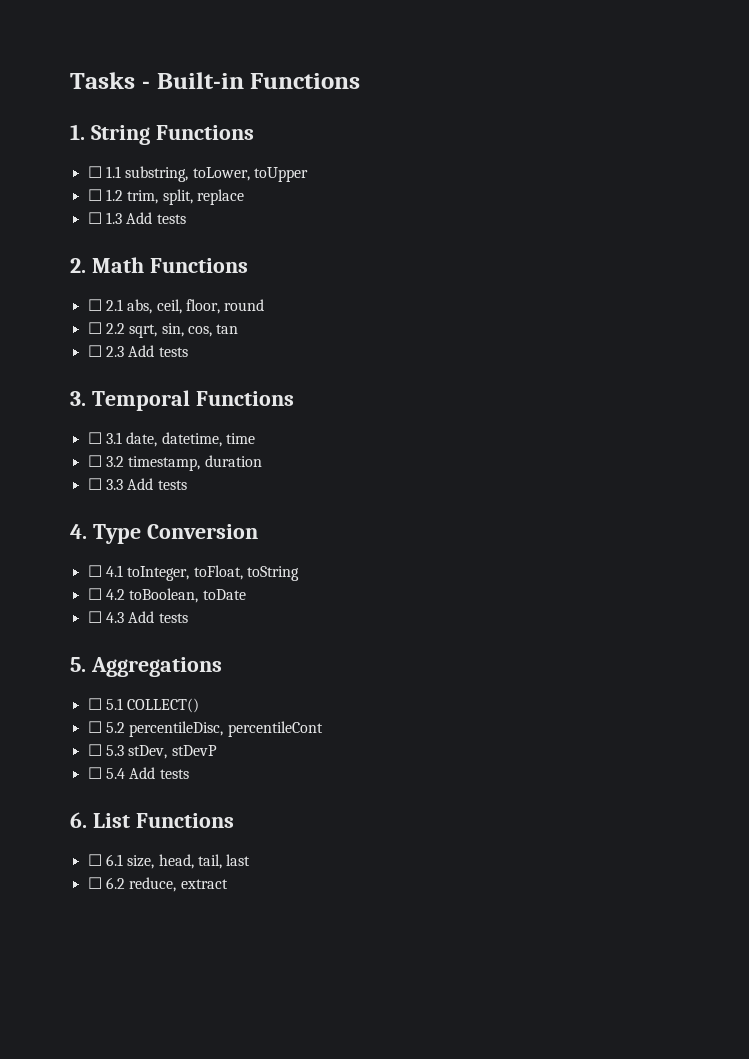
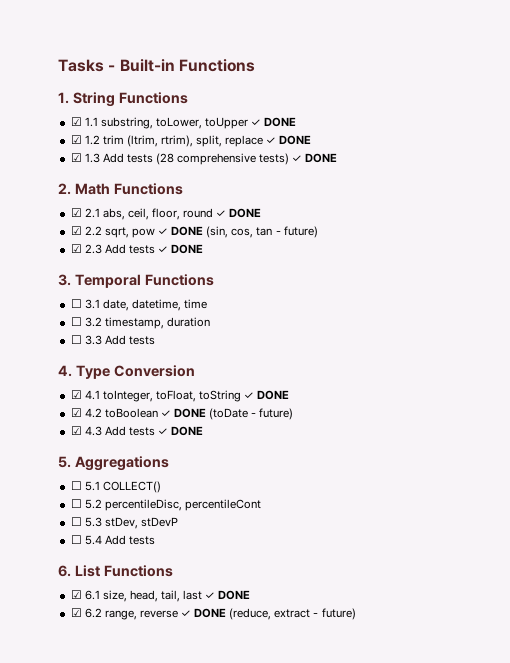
[87,166,102,178] ☐ -> [70,117,82,126] ☑
[87,189,159,204] // ☐ 1.2 trim, -> [251,117,297,127] [70,135,194,147] ✓ DONE // ☑ 1.2 trim (ltrim, rtrim),
[87,212,102,224] // ☐ -> [266,135,312,145] [70,153,82,162] ✓ DONE // ☑
(186, 219) none -> [156,153,338,165] (28 comprehensive tests) ✓ DONE
[87,299,102,311] ☐ -> [70,208,82,217] ☑
[87,322,184,338] // ☐ 2.2 sqrt, sin, -> [216,208,262,218] [70,226,229,238] ✓ DONE // ☑ 2.2 sqrt, pow ✓ DONE (sin,
[87,345,102,357] // ☐ -> [275,226,318,238] [70,244,82,253] - future) // ☑
(188, 352) none -> [158,244,204,254] ✓ DONE
[87,565,102,577] ☐ -> [70,390,82,399] ☑
[87,588,246,603] [87,611,102,623] // ☐ 4.2 toBoolean, toDate // ☐ -> [244,390,290,400] [70,408,294,420] [70,426,82,435] ✓ DONE // ☑ 4.2 toBoolean ✓ DONE (toDate - future) // ☑
(188, 618) none -> [158,426,204,436] ✓ DONE
[87,854,102,866] ☐ -> [70,590,82,599] ☑
[87,877,228,892] // ☐ 6.2 reduce, extract -> [205,590,251,600] [70,608,356,620] ✓ DONE // ☑ 6.2 range, reverse ✓ DONE (reduce, extract - future)

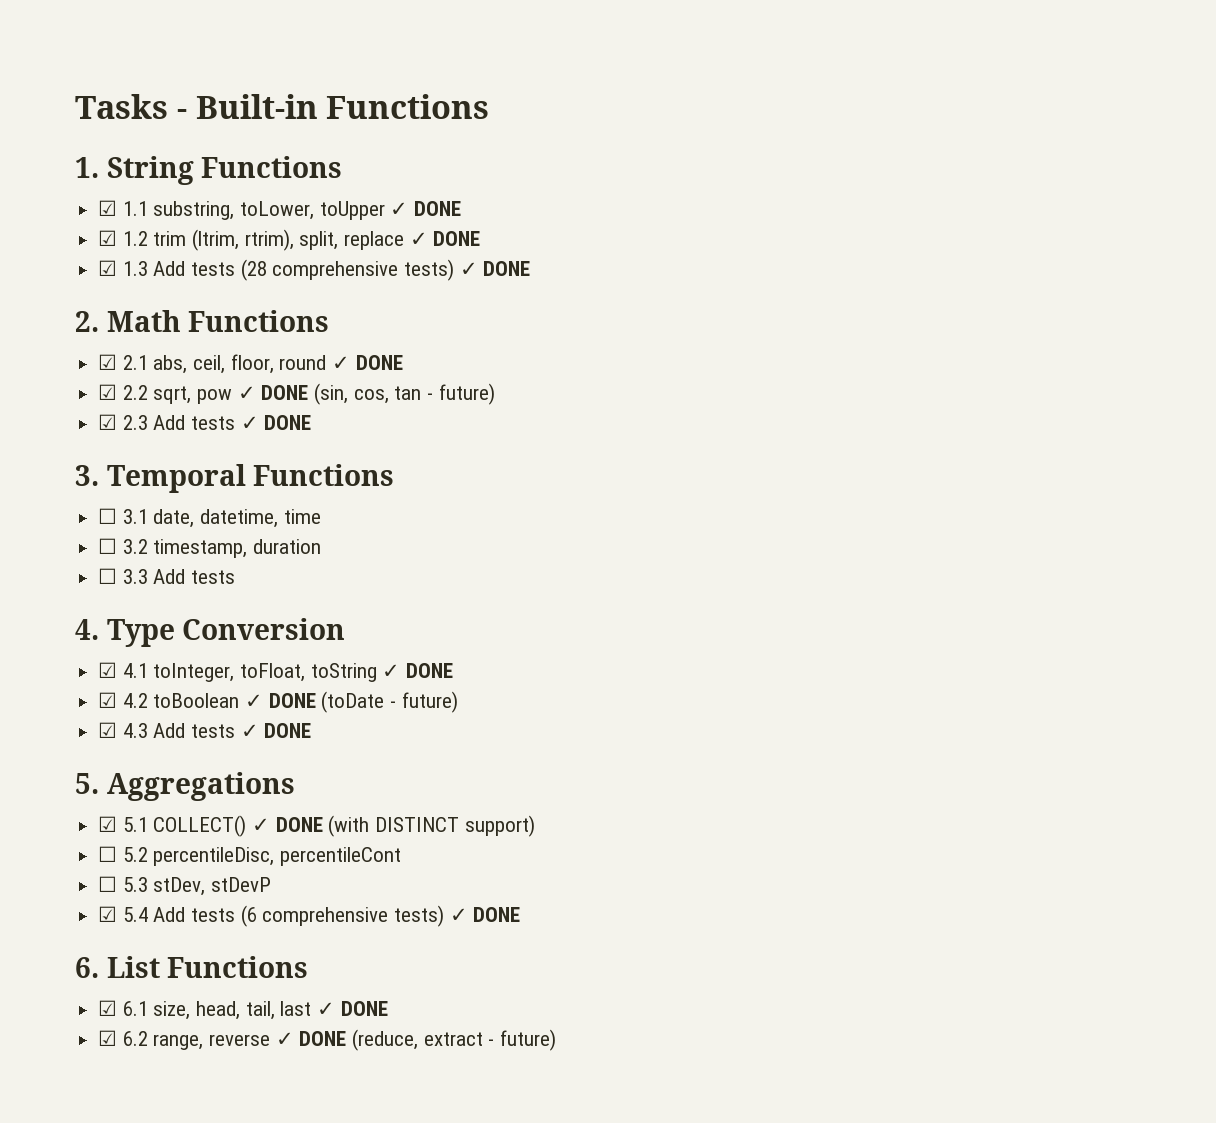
[70,481,82,490] ☐ -> [98,816,118,832] ☑
(161, 487) none -> [252,815,535,837] ✓ DONE (with DISTINCT support)
[70,535,82,544] ☐ -> [98,906,118,922] ☑
(155, 540) none -> [240,905,521,927] (6 comprehensive tests) ✓ DONE

